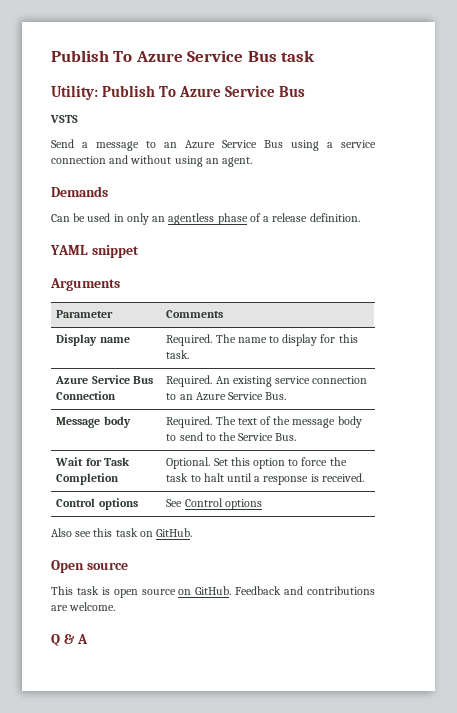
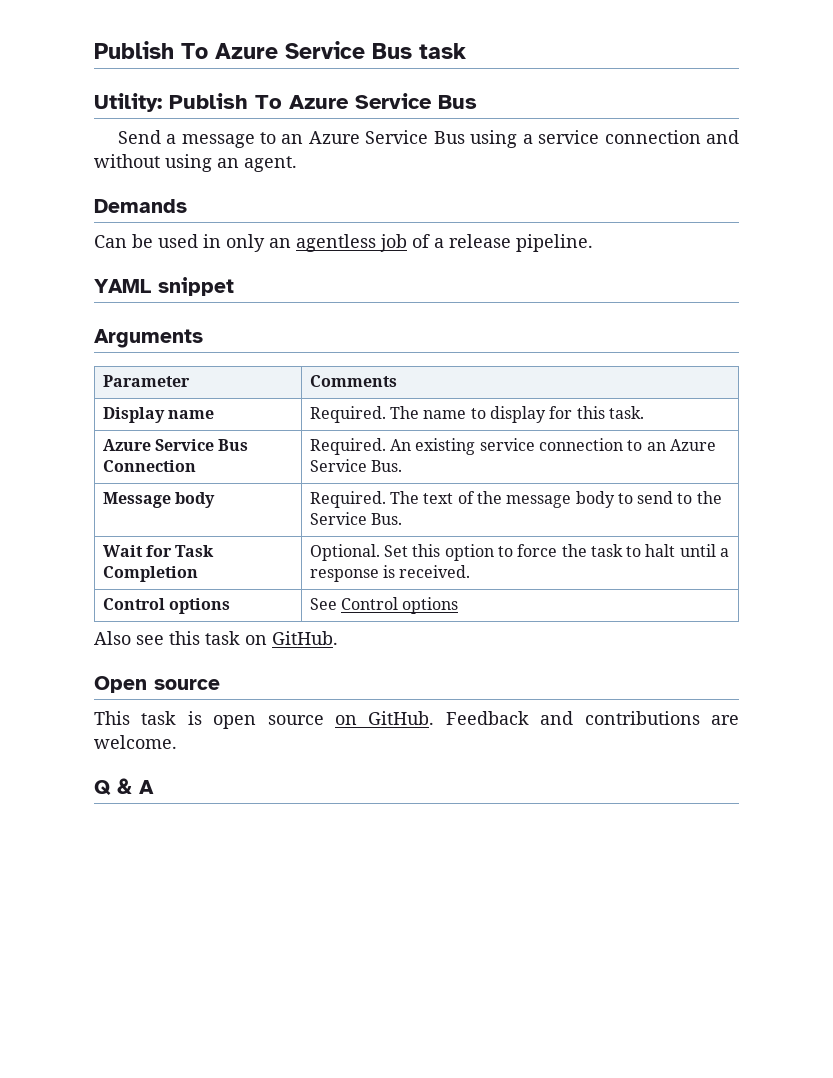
[50,115,78,123] // VSTS -> (477, 102) none
[217,213,248,225] phase -> [380,234,407,252] job
[309,213,360,222] definition. -> [516,234,593,252] pipeline.

